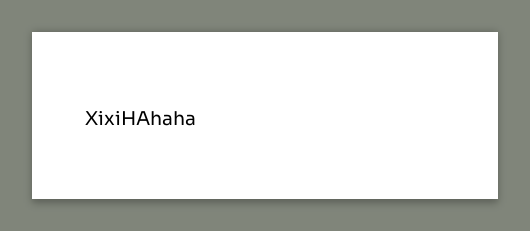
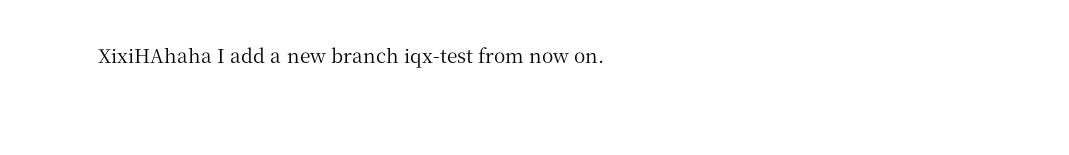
(196, 118) none -> [217,47,605,68] I add a new branch iqx-test from now on.

